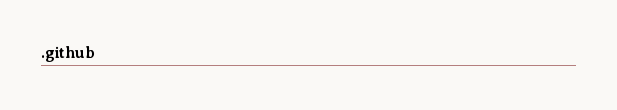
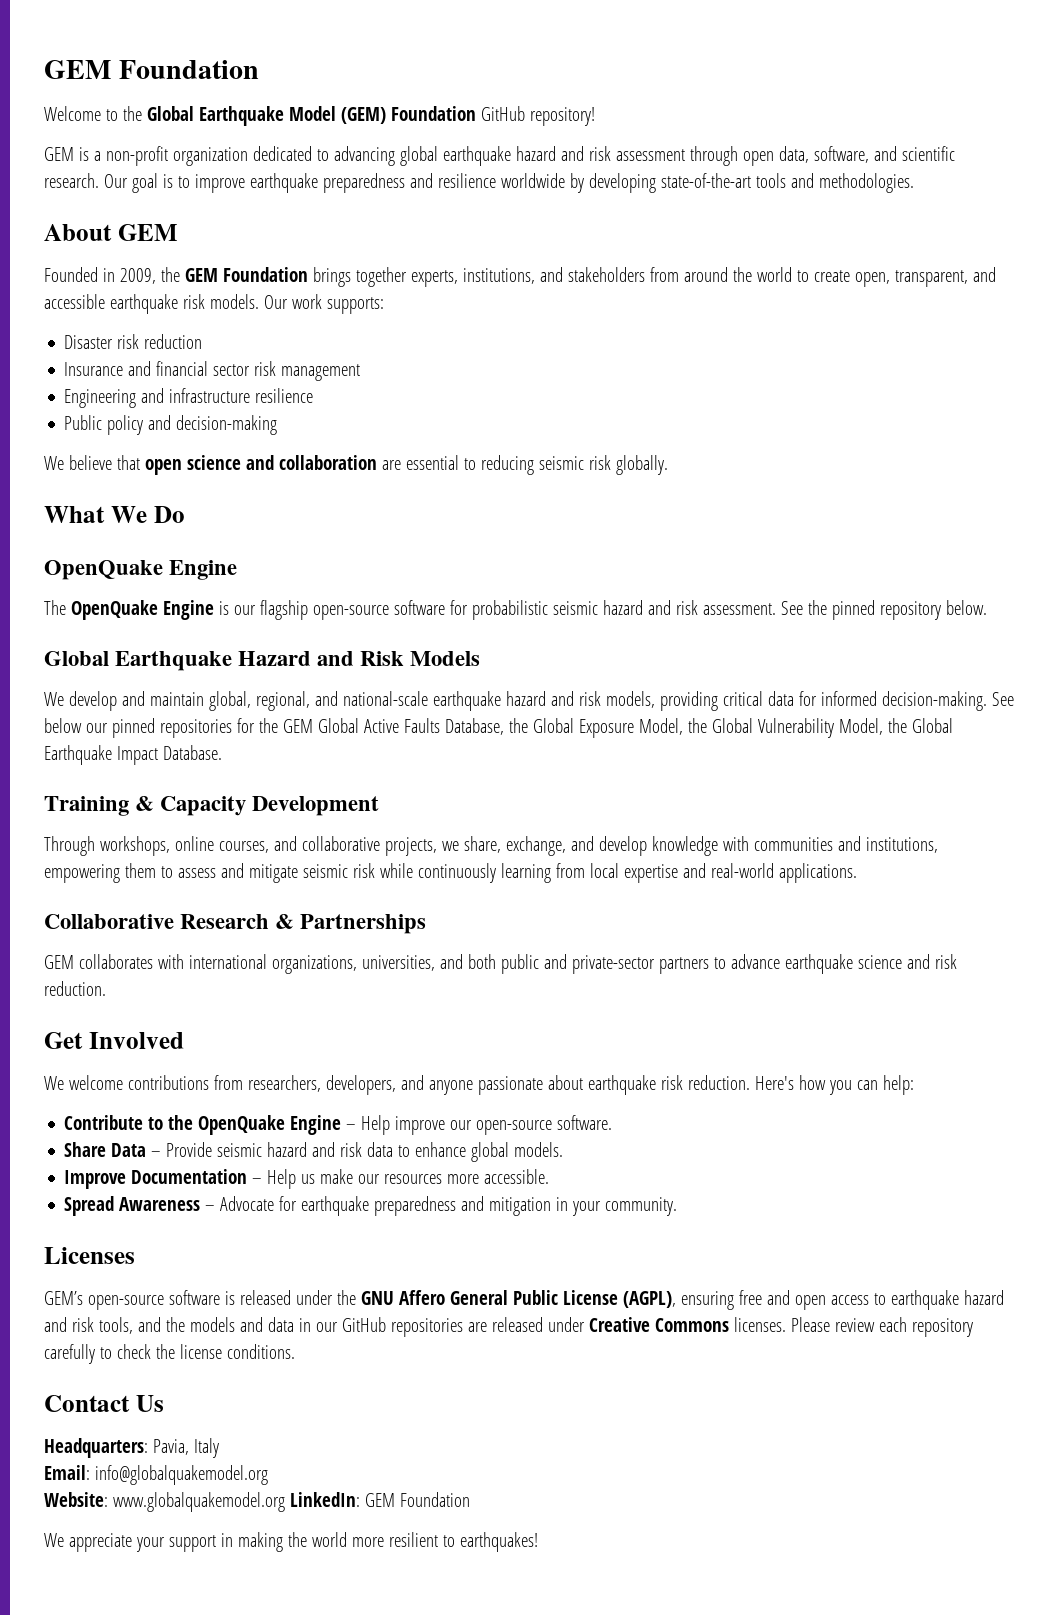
[41,46,95,62] .github -> [44,60,259,79] [44,106,595,126] [44,146,955,166] [44,173,914,193] [44,224,178,241] [44,267,996,287] [44,294,384,314] [64,334,203,349] [64,361,361,381] [64,388,314,408] [64,415,278,435] [44,455,668,475] [44,506,185,523] [44,560,238,580] [44,600,987,620] [44,651,481,671] [44,691,1014,711] [44,718,953,738] [44,745,222,765] [44,796,380,816] [44,836,938,856] [44,863,857,883] [44,914,427,934] [44,954,957,974] [44,981,106,996] [44,1032,184,1049] [44,1075,914,1095] [64,1115,613,1135] [64,1142,564,1162] [64,1169,550,1189] [64,1196,678,1216] [44,1247,135,1264] [44,1290,1004,1310] [44,1317,973,1337] [44,1344,295,1364] [44,1395,164,1412] [44,1438,219,1458] [44,1465,268,1485] [44,1492,470,1512] [44,1532,538,1552] GEM Foundation // Welcome to the Global Earthquake Model (GEM) Foundation GitHub repository! // GEM is a non-profit organization dedicated to advancing global earthquake hazard and risk assessment through open data, software, and scientific research. Our goal is to improve earthquake preparedness and resilience worldwide by developing state-of-the-art tools and methodologies. // About GEM // Founded in 2009, the GEM Foundation brings together experts, institutions, and stakeholders from around the world to create open, transparent, and accessible earthquake risk models. Our work supports: // Disaster risk reduction // Insurance and financial sector risk management // Engineering and infrastructure resilience // Public policy and decision-making // We believe that open science and collaboration are essential to reducing seismic risk globally. // What We Do // OpenQuake Engine // The OpenQuake Engine is our flagship open-source software for probabilistic seismic hazard and risk assessment. See the pinned repository below. // Global Earthquake Hazard and Risk Models // We develop and maintain global, regional, and national-scale earthquake hazard and risk models, providing critical data for informed decision-making. See below our pinned repositories for the GEM Global Active Faults Database, the Global Exposure Model, the Global Vulnerability Model, the Global Earthquake Impact Database. // Training & Capacity Development // Through workshops, online courses, and collaborative projects, we share, exchange, and develop knowledge with communities and institutions, empowering them to assess and mitigate seismic risk while continuously learning from local expertise and real-world applications. // Collaborative Research & Partnerships // GEM collaborates with international organizations, universities, and both public and private-sector partners to advance earthquake science and risk reduction. // Get Involved // We welcome contributions from researchers, developers, and anyone passionate about earthquake risk reduction. Here's how you can help: // Contribute to the OpenQuake Engine – Help improve our open-source software. // Share Data – Provide seismic hazard and risk data to enhance global models. // Improve Documentation – Help us make our resources more accessible. // Spread Awareness – Advocate for earthquake preparedness and mitigation in your community. // Licenses // GEM’s open-source software is released under the GNU Affero General Public License (AGPL), ensuring free and open access to earthquake hazard and risk tools, and the models and data in our GitHub repositories are released under Creative Commons licenses. Please review each repository carefully to check the license conditions. // Contact Us // Headquarters: Pavia, Italy // Email: info@globalquakemodel.org // Website: www.globalquakemodel.org LinkedIn: GEM Foundation // We appreciate your support in making the world more resilient to earthquakes!

